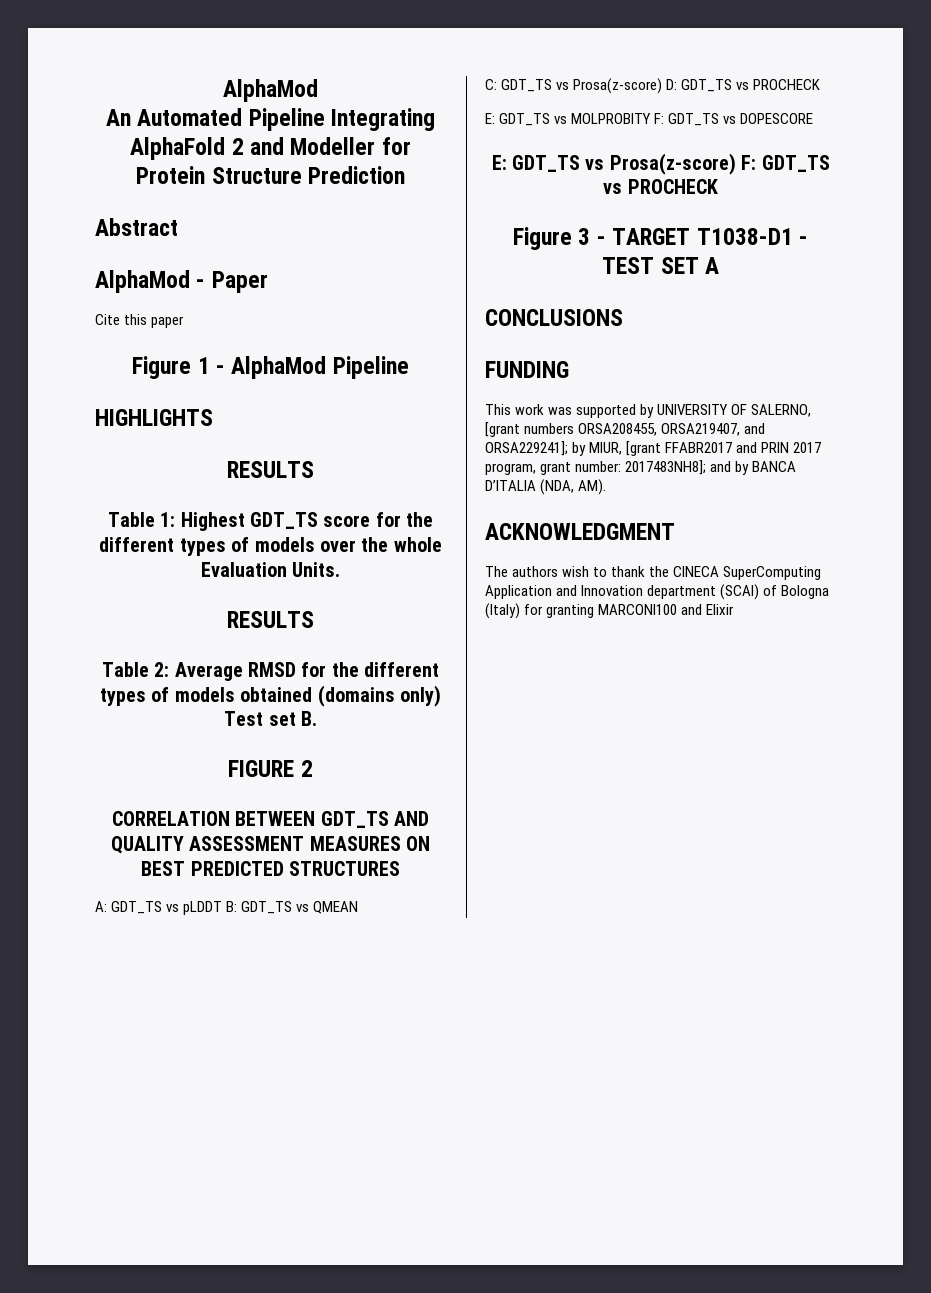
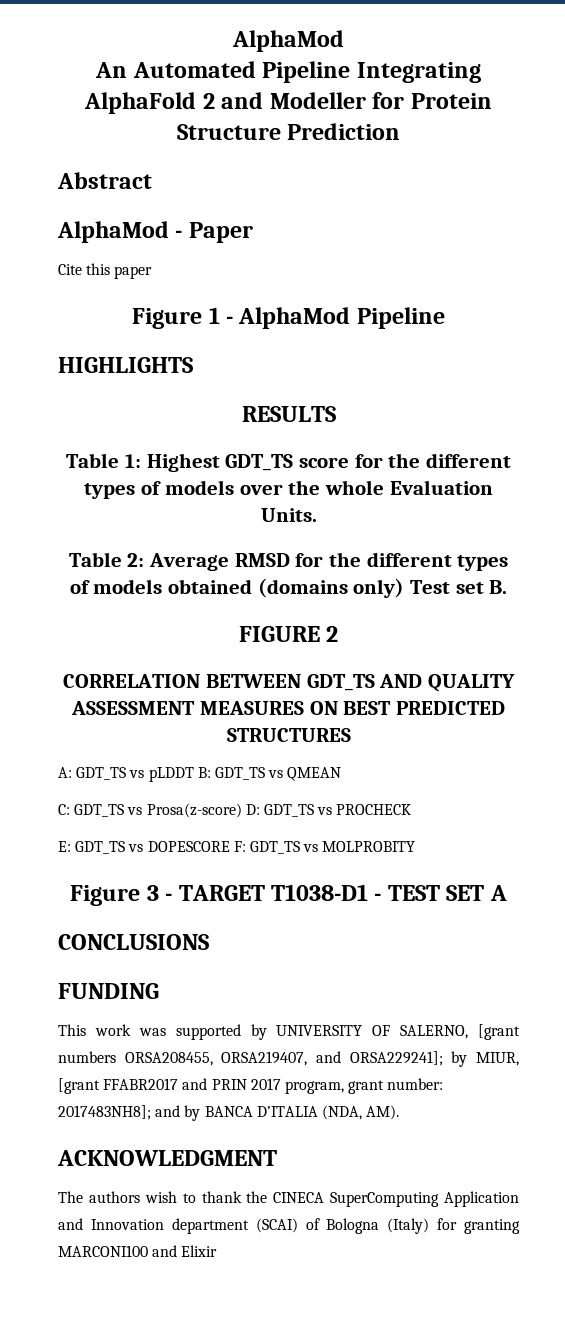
[227,611,314,628] // RESULTS -> (317, 515) none
[571,113,814,126] [491,153,830,175] [603,179,718,194] MOLPROBITY F: GDT_TS vs DOPESCORE // E: GDT_TS vs Prosa(z-score) F: GDT_TS vs PROCHECK -> [147,841,416,854] DOPESCORE F: GDT_TS vs MOLPROBITY

